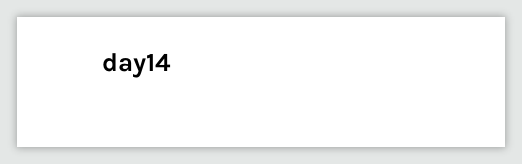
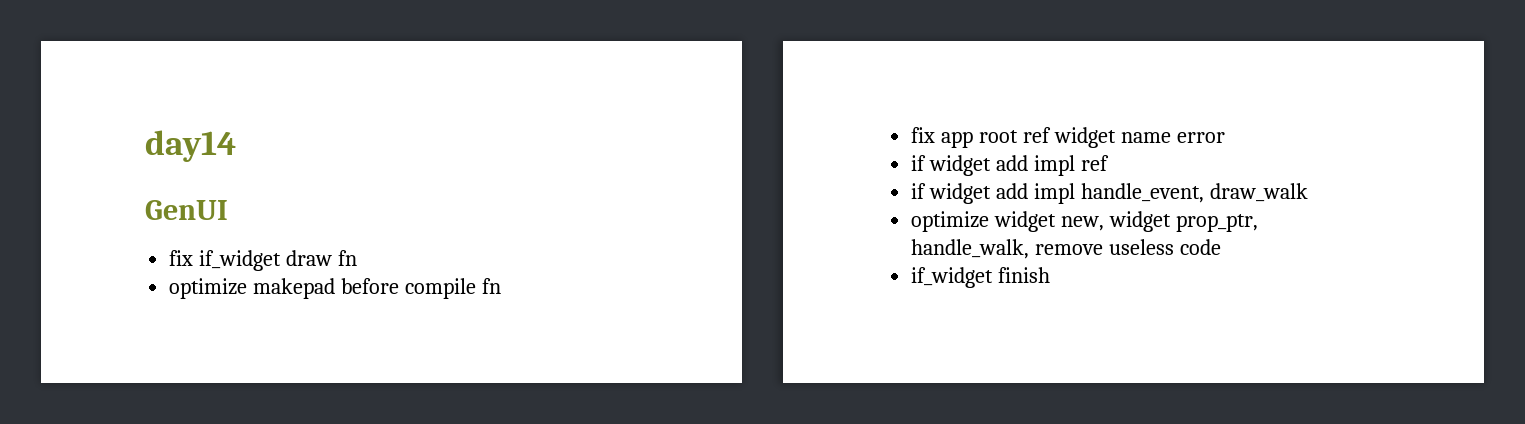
(171, 65) none -> [145,200,228,220] [169,250,358,271] [169,278,501,299] [911,127,1225,148] [911,155,1109,176] [911,183,1308,204] [911,211,1258,232] [911,239,1222,259] [911,267,1051,288] // GenUI // fix if_widget draw fn // optimize makepad before compile fn // fix app root ref widget name error // if widget add impl ref // if widget add impl handle_event, draw_walk // optimize widget new, widget prop_ptr, handle_walk, remove useless code // if_widget finish

